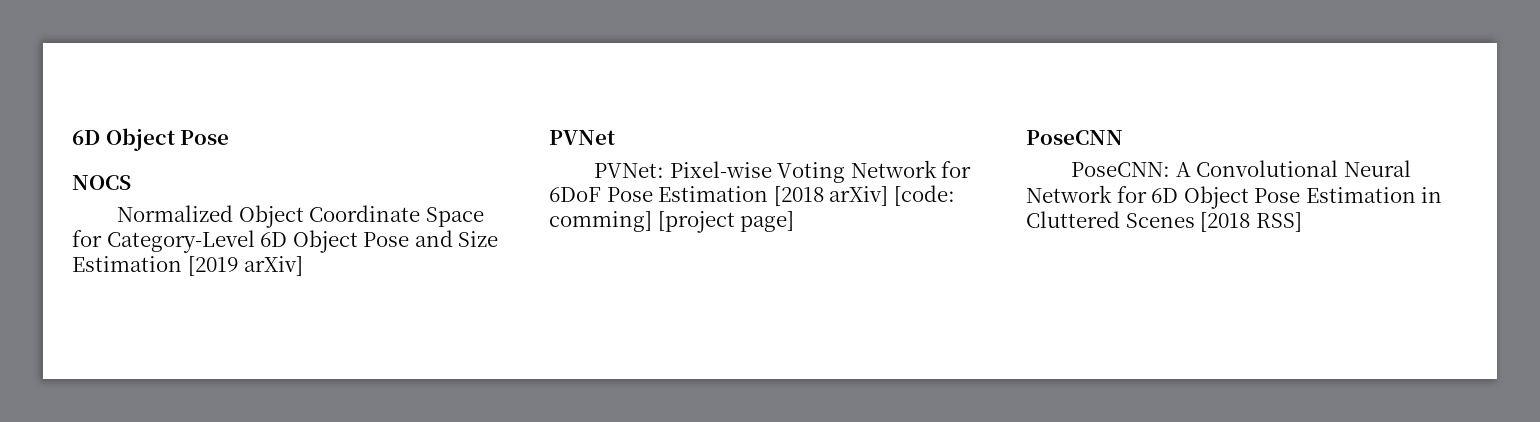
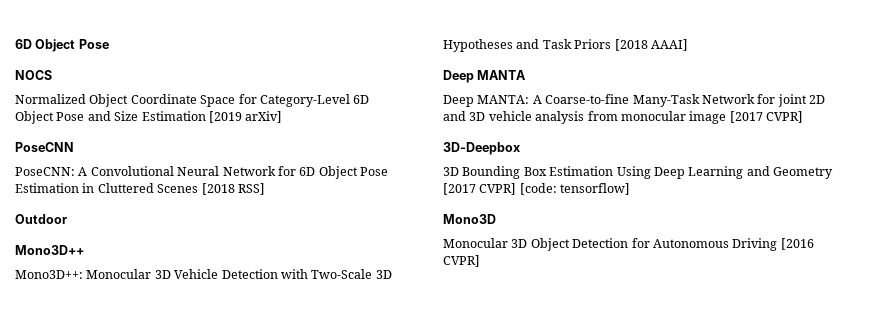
[549,130,615,145] [594,160,972,183] [549,185,955,206] [549,211,795,233] // PVNet // PVNet: Pixel-wise Voting Network for 6DoF Pose Estimation [2018 arXiv] [code: comming] [project page] -> (283, 117) none
(1302, 222) none -> [15,214,67,224] [15,245,84,255] [15,269,392,279] [443,39,688,52] [443,70,527,83] [443,94,825,107] [443,111,803,124] [443,142,520,155] [443,166,833,179] [443,183,631,195] [443,214,496,224] [443,238,814,251] [443,255,480,267] // Outdoor // Mono3D++ // Mono3D++: Monocular 3D Vehicle Detection with Two-Scale 3D Hypotheses and Task Priors [2018 AAAI] // Deep MANTA // Deep MANTA: A Coarse-to-fine Many-Task Network for joint 2D and 3D vehicle analysis from monocular image [2017 CVPR] // 3D-Deepbox // 3D Bounding Box Estimation Using Deep Learning and Geometry [2017 CVPR] [code: tensorflow] // Mono3D // Monocular 3D Object Detection for Autonomous Driving [2016 CVPR]

